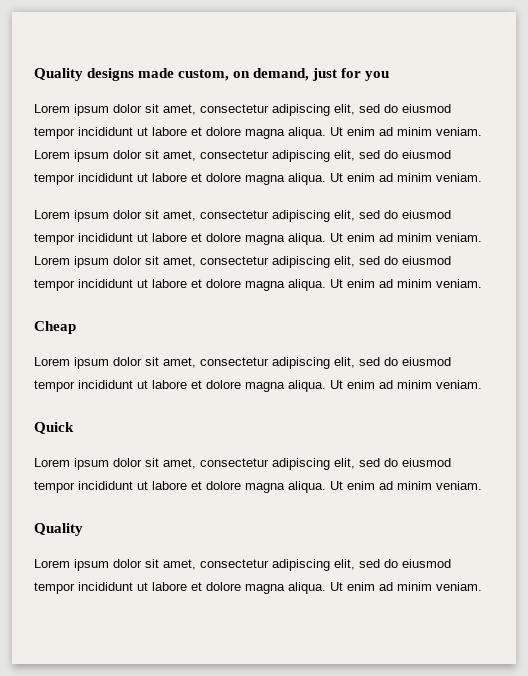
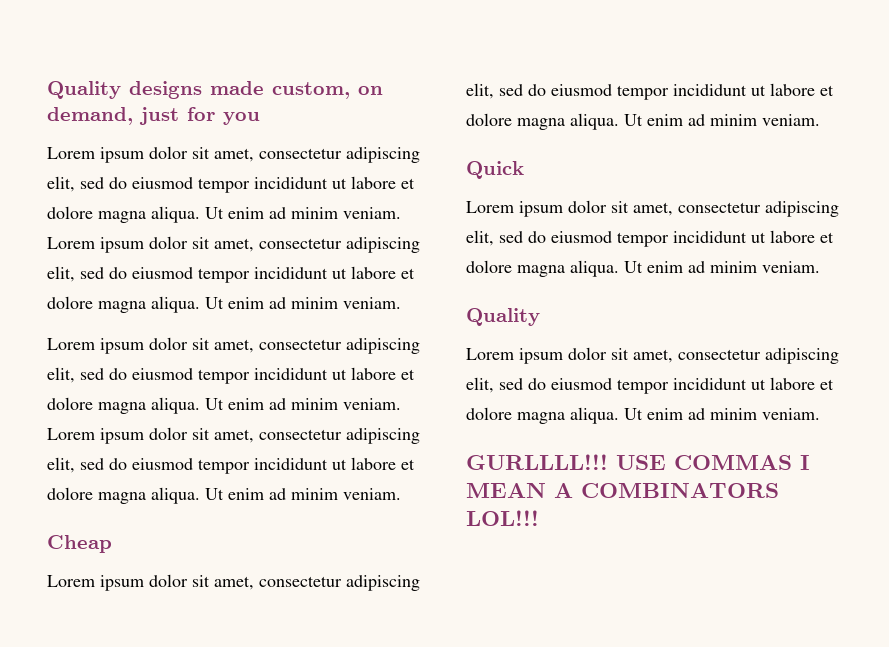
(482, 586) none -> [466,454,810,470] [466,483,779,498] [466,510,539,526] // GURLLLL!!! USE COMMAS I MEAN A COMBINATORS LOL!!!

